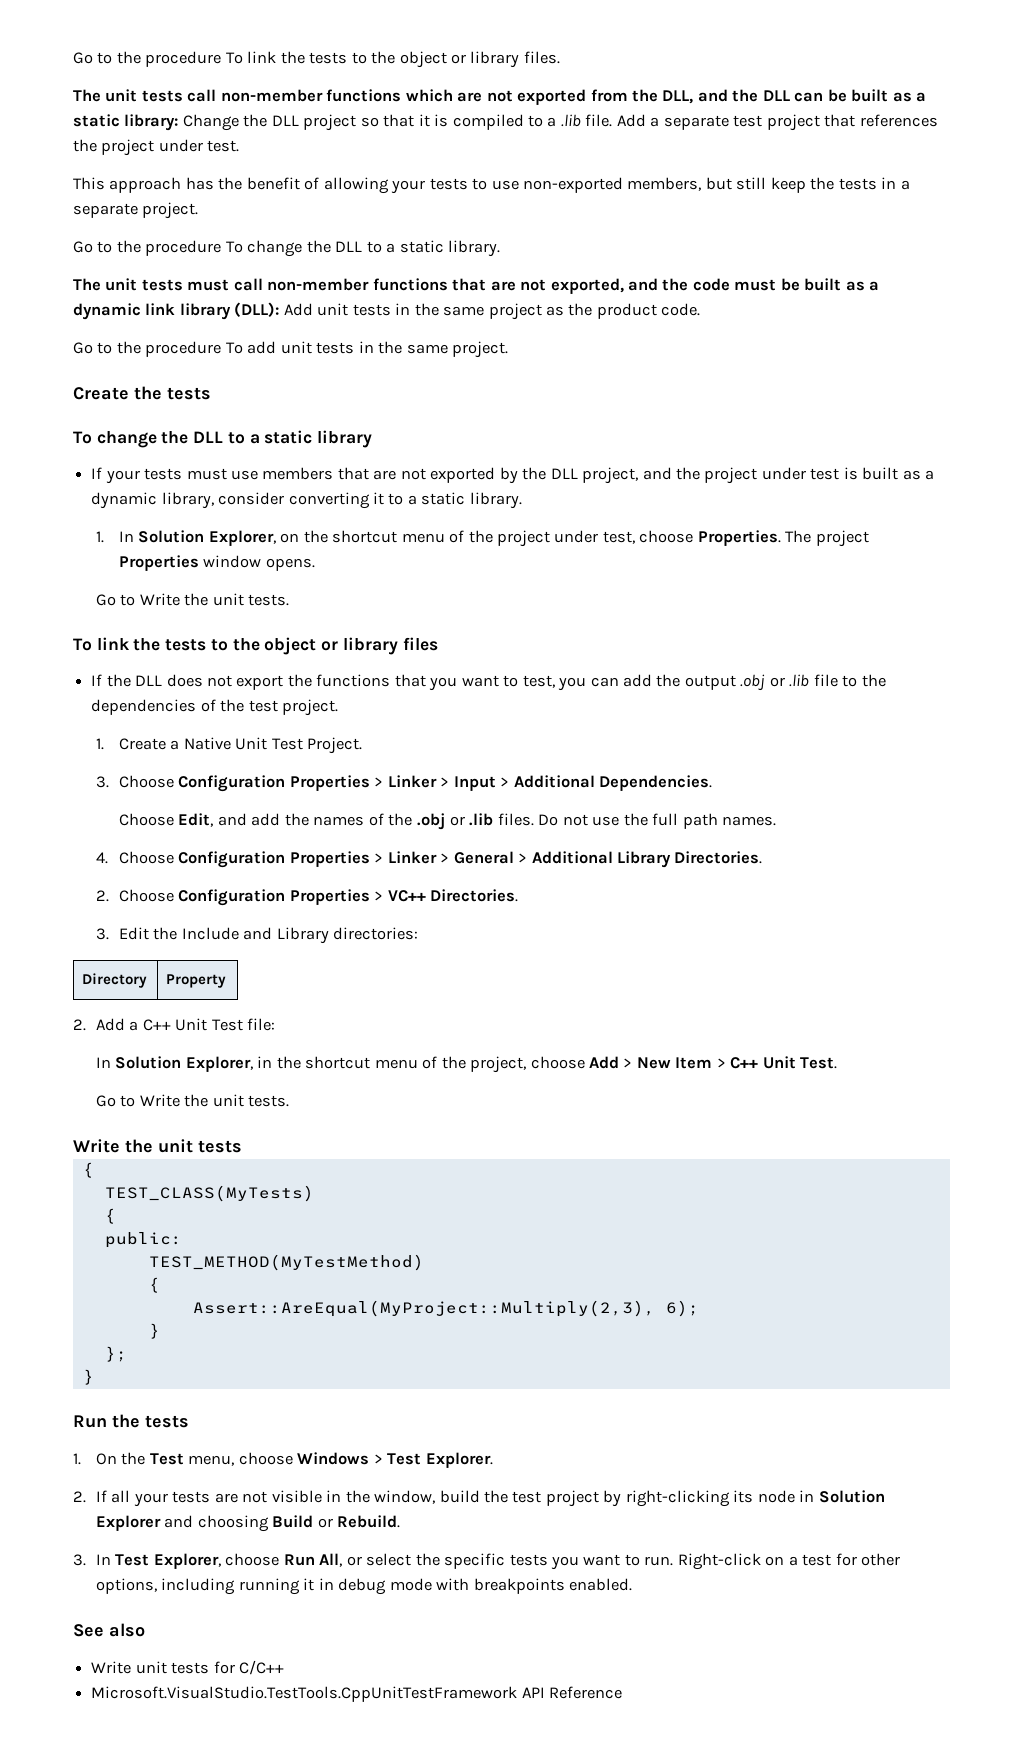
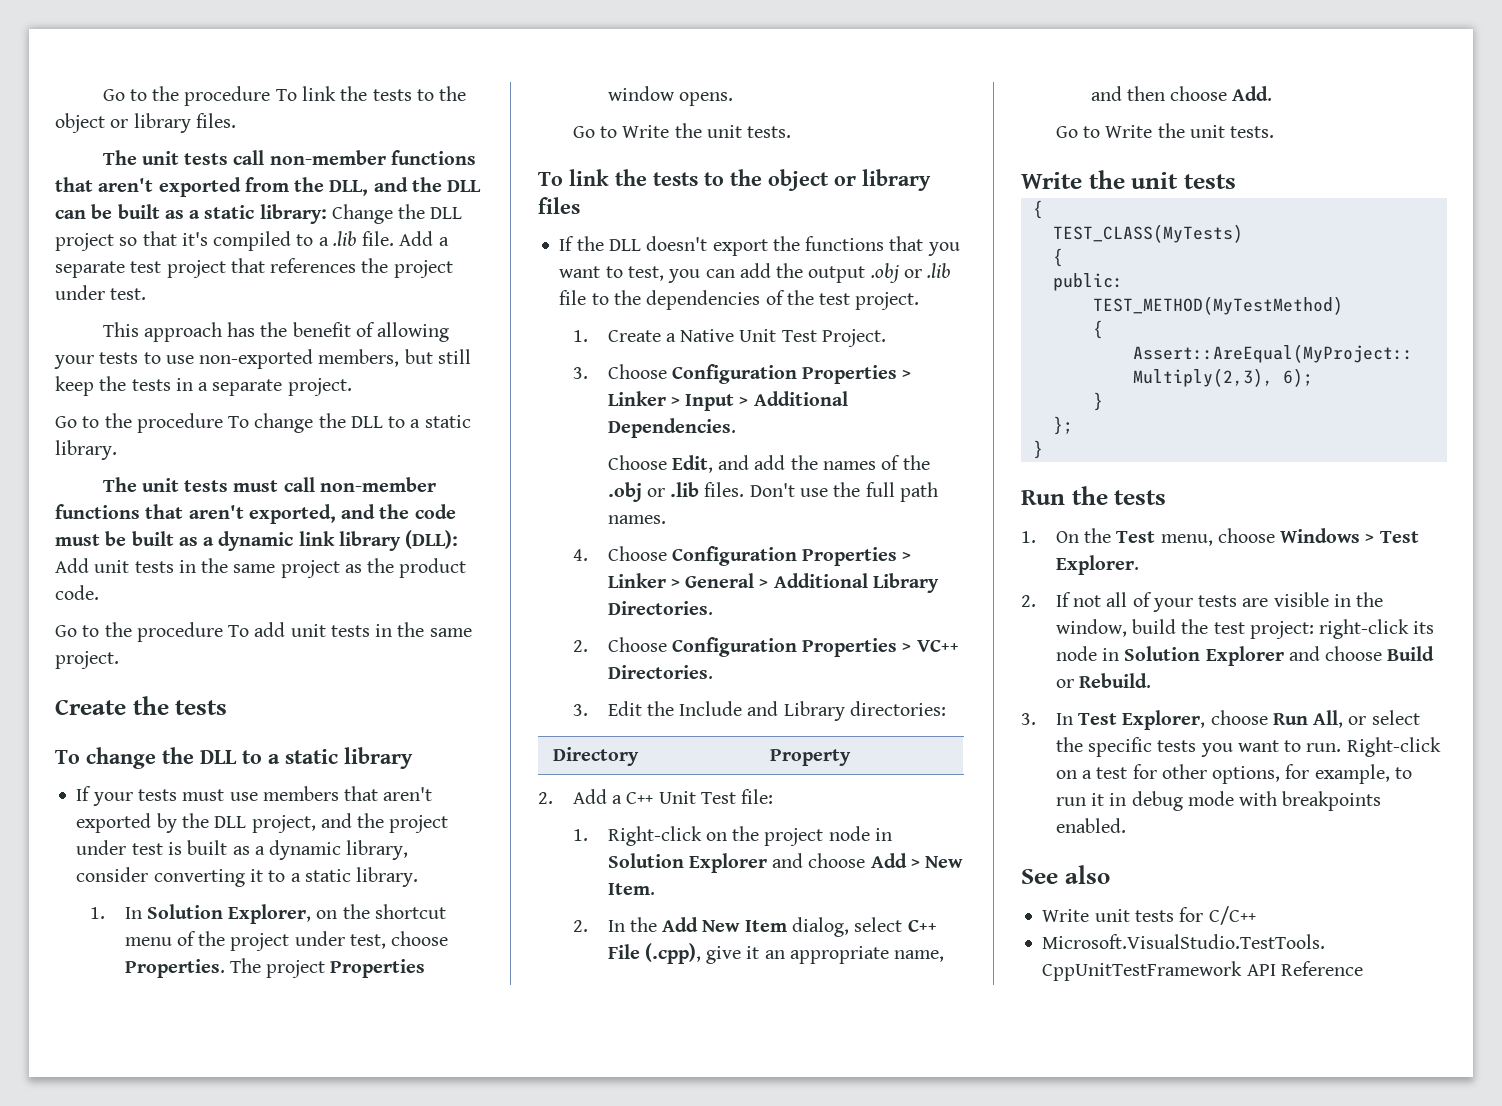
[405,89,513,102] which are not -> [55,177,154,192] that aren't
[418,114,449,127] it is -> [181,232,208,246] it's
[490,279,547,291] are not -> [188,505,244,519] aren't
[373,468,426,480] are not -> [383,787,433,801] aren't
[166,674,232,687] does not -> [646,236,708,251] doesn't
[538,814,588,826] Do not -> [749,483,795,497] Don't
[95,1056,838,1073] In Solution Explorer, in the shortcut menu of the project, choose Add > New Item > C++ Unit Test. -> [572,826,892,846] [607,853,964,873] [607,883,655,895] [572,917,937,937] [607,943,945,964] [1090,86,1273,101] 1. Right-click on the project node in Solution Explorer and choose Add > New Item. // 2. In the Add New Item dialog, select C++ File (.cpp), give it an appropriate name, and then choose Add.
[111,1490,131,1503] all -> [1073,592,1152,607] not all of
[242,1491,268,1503] not -> (1269, 602) none
[545,1490,730,1507] project by right-clicking -> [1249,619,1410,639] project: right-click
[197,1515,269,1532] choosing -> [1325,646,1383,661] choose
[161,1578,300,1595] including running -> [1285,764,1412,784] [1055,797,1086,806] for example, to run

